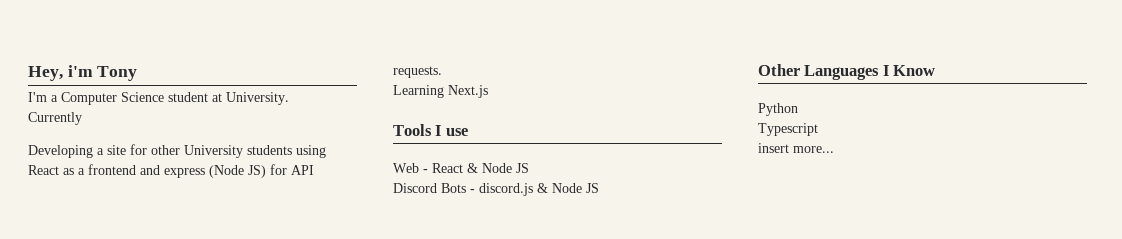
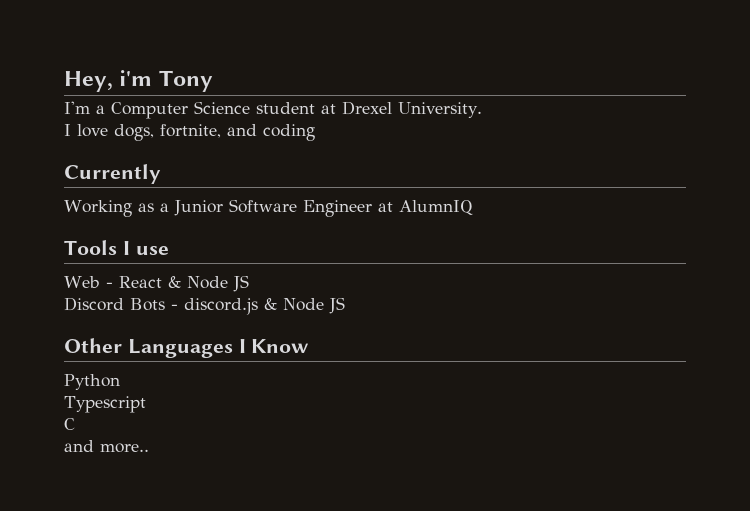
(222, 97) none -> [342,101,392,115] Drexel
[28,112,82,125] [28,144,326,158] [28,164,314,178] [393,66,442,78] [393,85,488,98] Currently // Developing a site for other University students using React as a frontend and express (Node JS) for API requests. // Learning Next.js -> [64,124,315,141] [64,164,161,184] [64,199,473,217] I love dogs, fortnite, and coding // Currently // Working as a Junior Software Engineer at AlumnIQ
[758,143,834,153] insert more... -> [64,418,75,430] [64,440,149,453] C // and more..

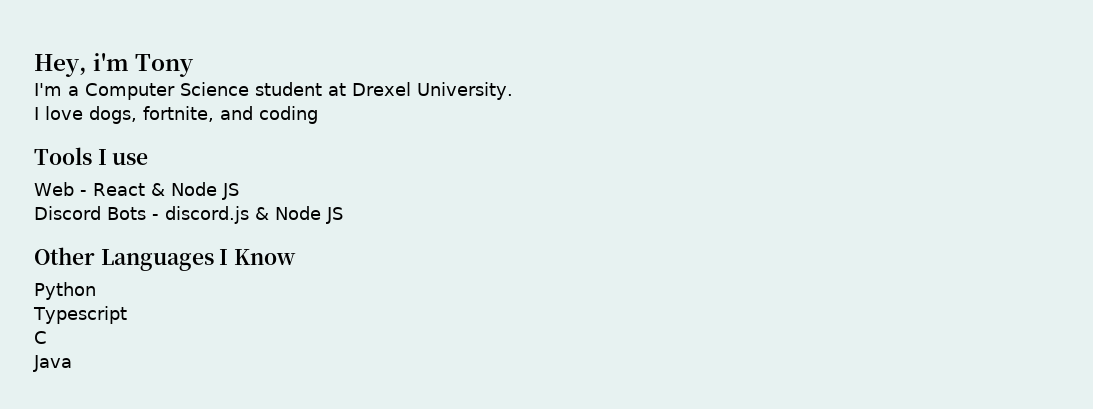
[64,164,161,184] [64,199,473,217] // Currently // Working as a Junior Software Engineer at AlumnIQ -> (318, 115) none
[64,440,149,453] and more.. -> [33,355,72,372] Java

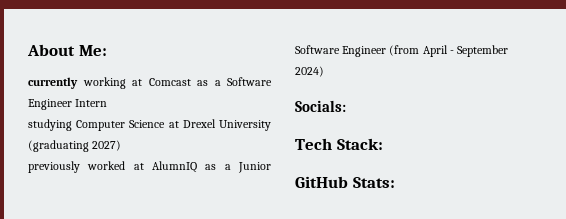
[34,53,195,77] [34,83,79,96] Hey, i'm Tony // I'm a -> [27,44,107,56] [28,77,272,89] [28,99,108,110] [28,119,72,131] About Me: // currently working at Comcast as a Software Engineer Intern // studying
[255,82,322,96] student -> (166, 124) none
[417,82,513,100] [34,106,318,124] [34,147,149,165] [34,182,239,200] [34,206,343,224] [34,247,297,271] [34,282,96,300] [33,306,127,324] [34,331,47,344] [33,355,72,372] University. // I love dogs, fortnite, and coding // Tools I use // Web - React & Node JS // Discord Bots - discord.js & Node JS // Other Languages I Know // Python // Typescript // C // Java -> [218,120,271,131] [28,140,122,152] [28,161,271,173] [295,45,509,57] [295,66,324,77] [295,100,346,112] [295,138,383,150] [295,176,395,188] University (graduating 2027) // previously worked at AlumnIQ as a Junior Software Engineer (from April - September 2024) // Socials: // Tech Stack: // GitHub Stats:

